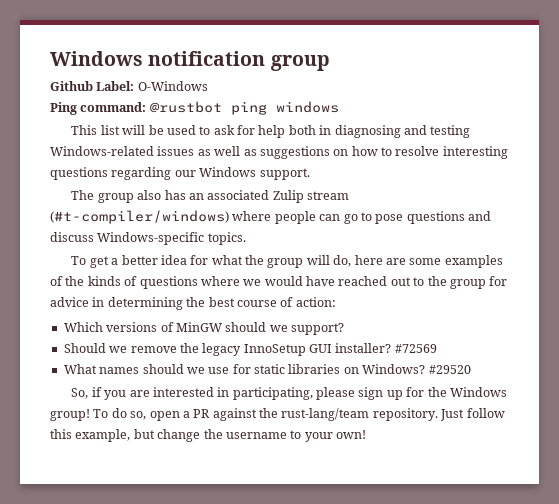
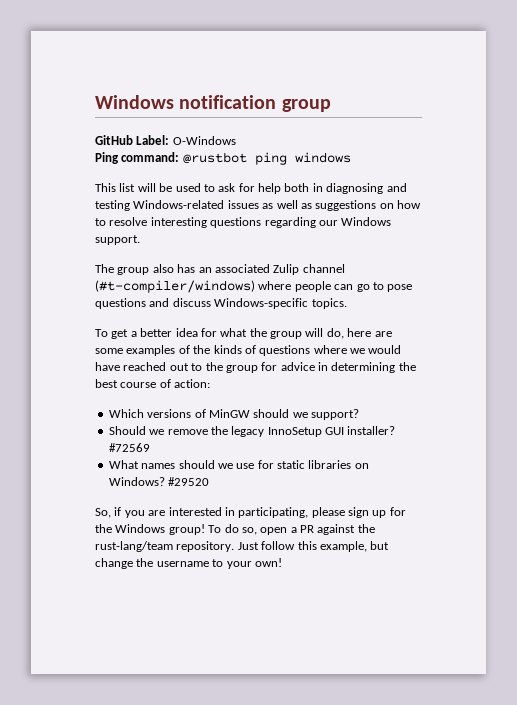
[50,81,93,91] Github -> [95,135,133,145] GitHub
[307,191,350,200] stream -> [302,264,345,273] channel

